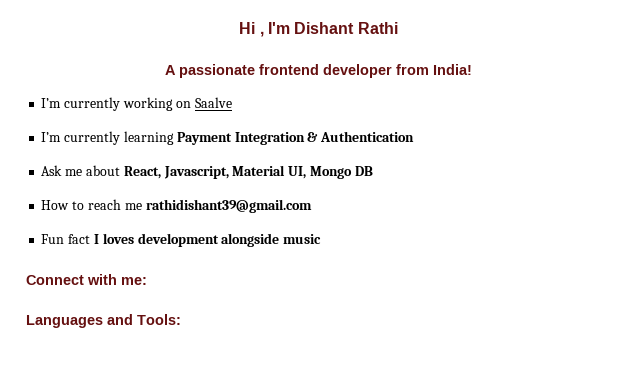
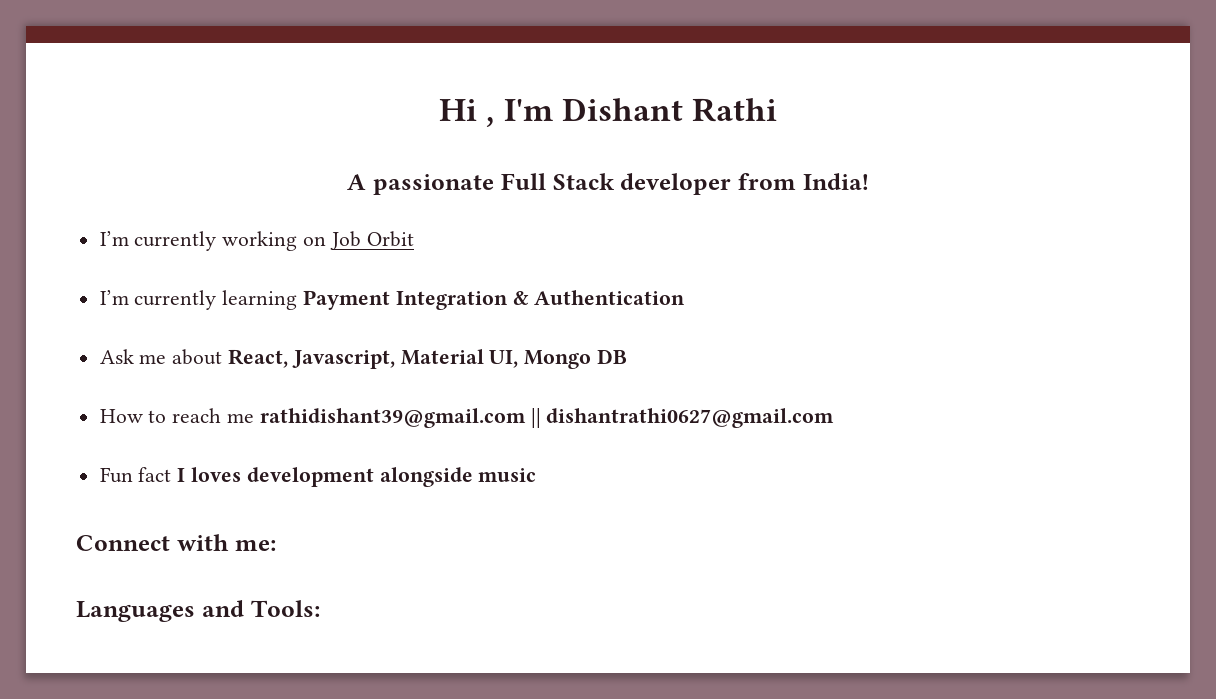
[259,64,319,75] frontend -> [500,173,615,190] Full Stack
[194,97,232,108] Saalve -> [329,231,414,250] Job Orbit
(312, 206) none -> [530,408,835,428] || dishantrathi0627@gmail.com

